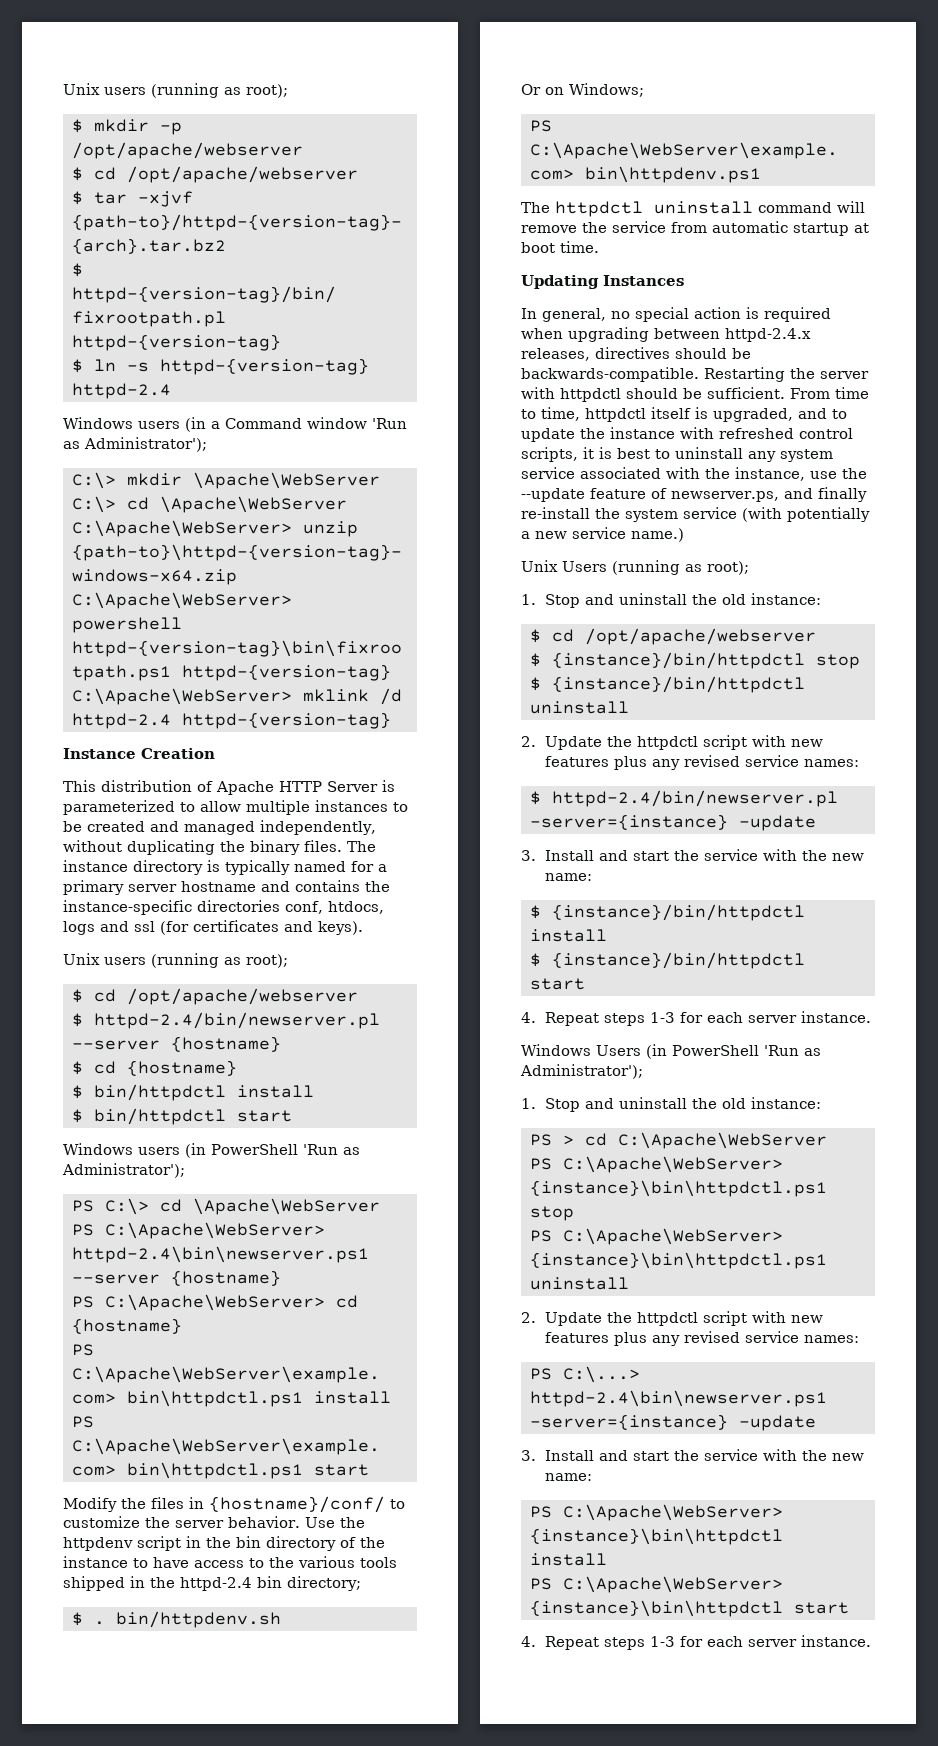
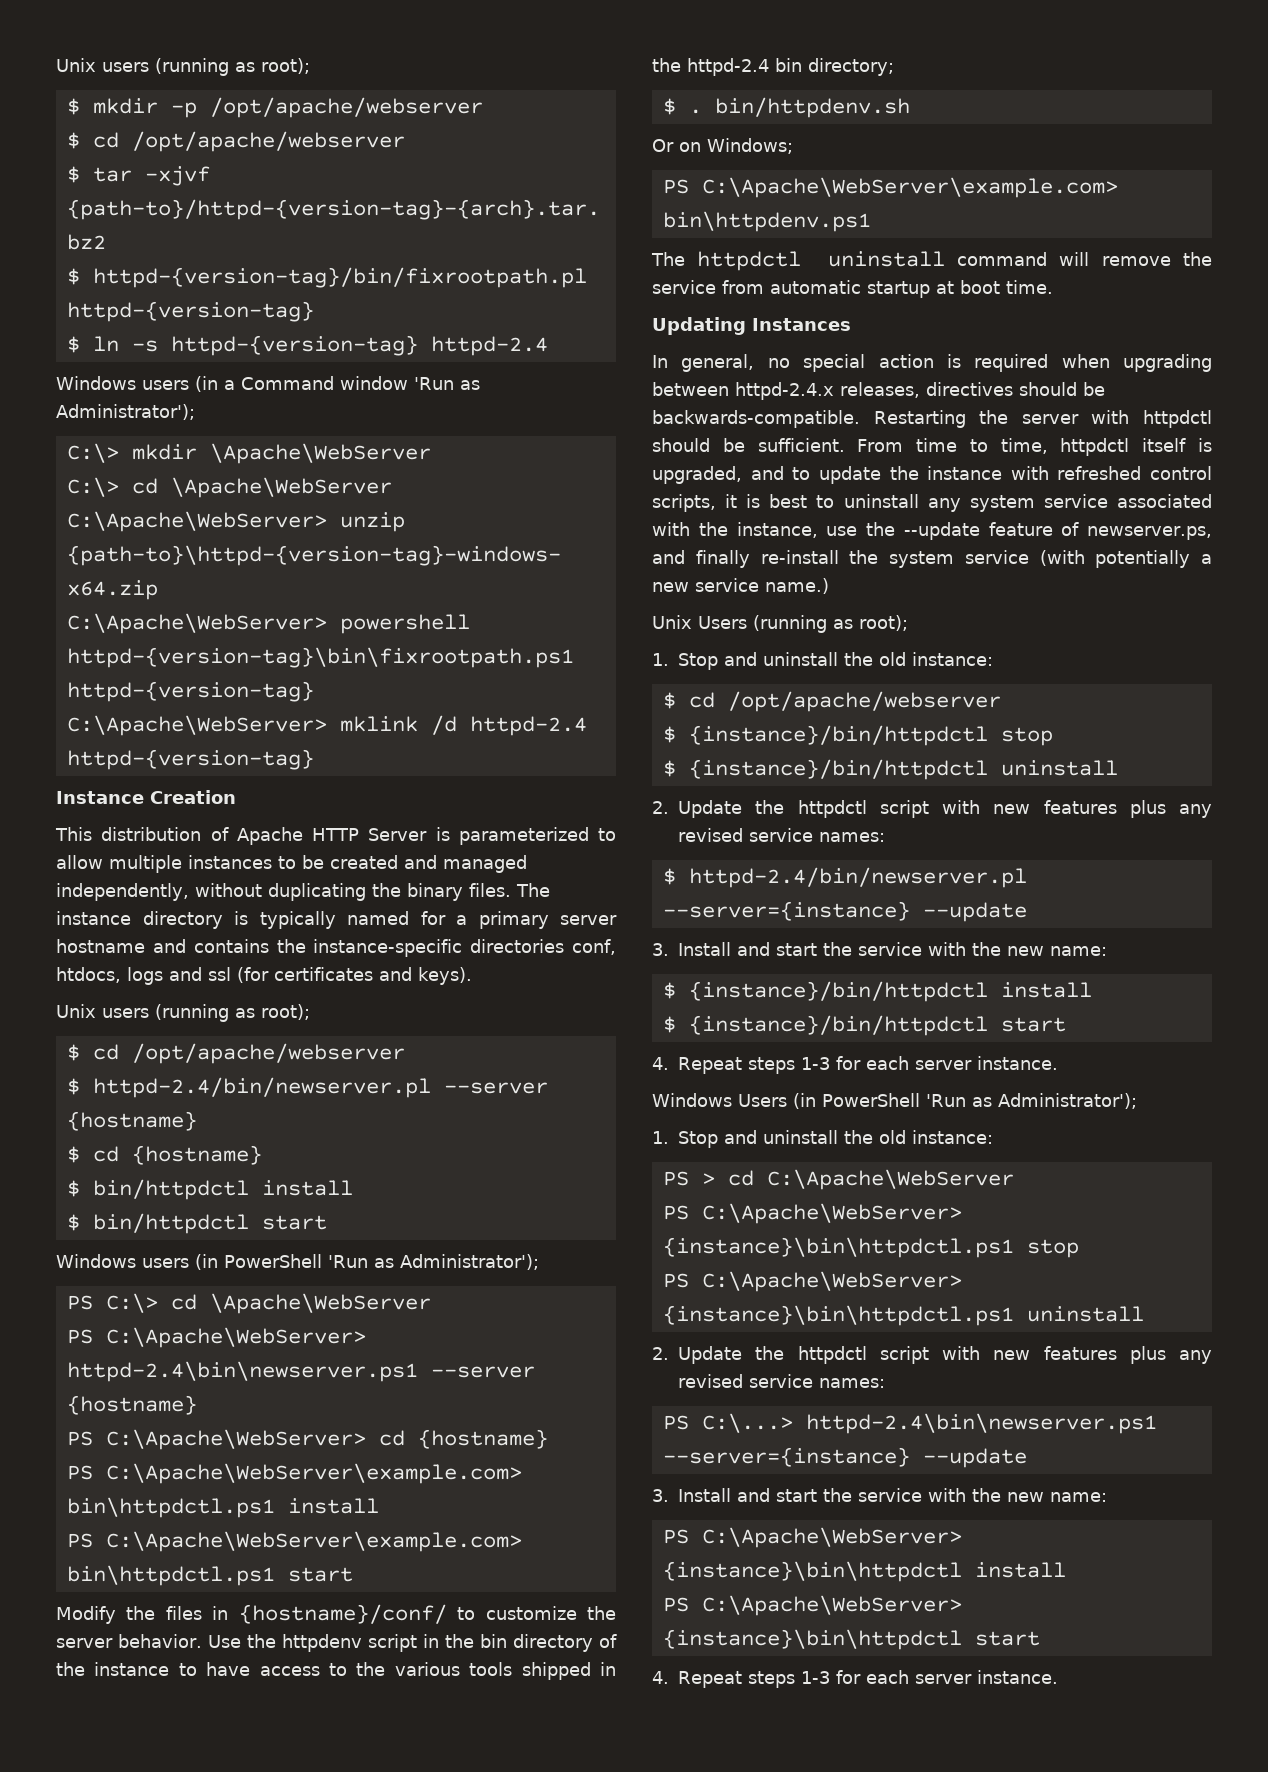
[529,814,816,831] –server={instance} –update -> [662,901,1027,922] --server={instance} --update
[529,1414,816,1431] –server={instance} –update -> [662,1447,1027,1468] --server={instance} --update

